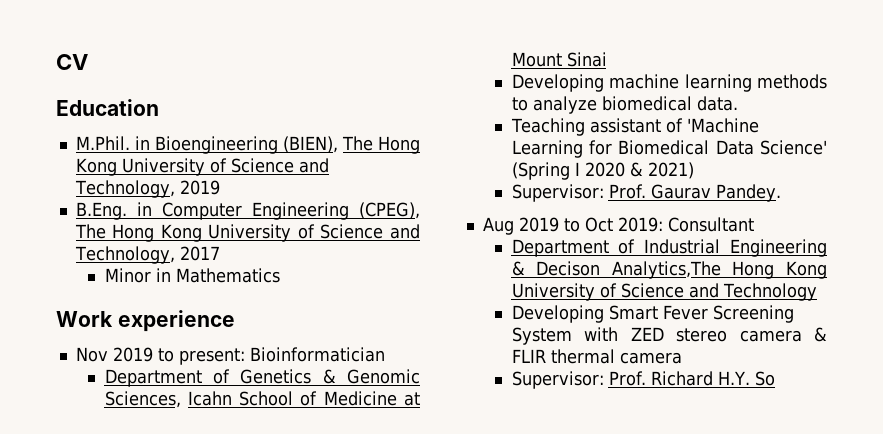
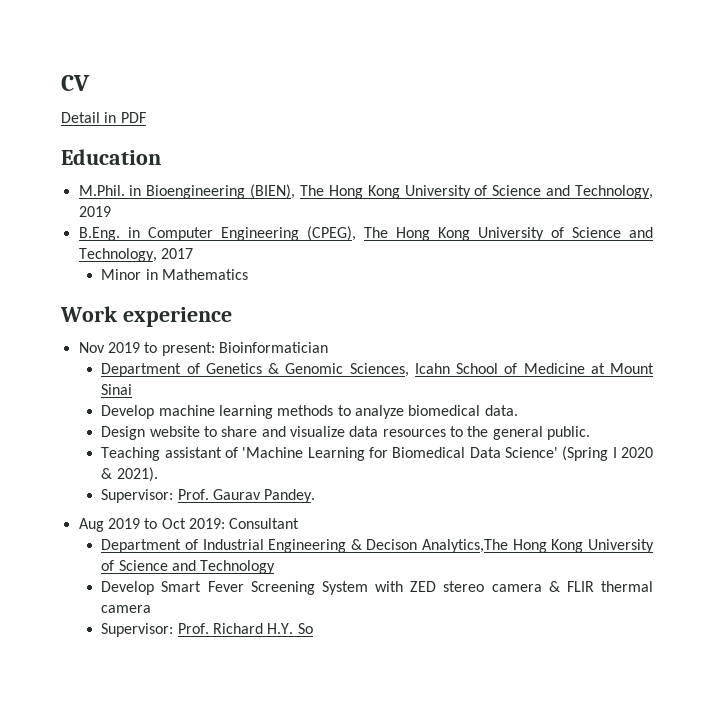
(88, 62) none -> [61,112,146,123] // Detail in PDF
[511,74,604,92] Developing -> [101,405,155,419] Develop
(738, 103) none -> [101,426,590,440] // Design website to share and visualize data resources to the general public.
[647,162,694,179] 2021) -> [116,467,158,482] 2021).
[511,305,604,323] Developing -> [101,581,155,595] Develop

